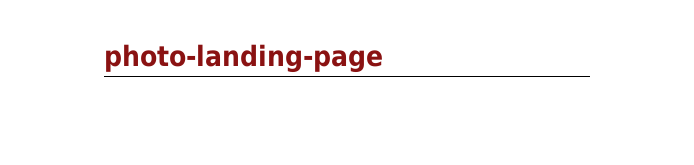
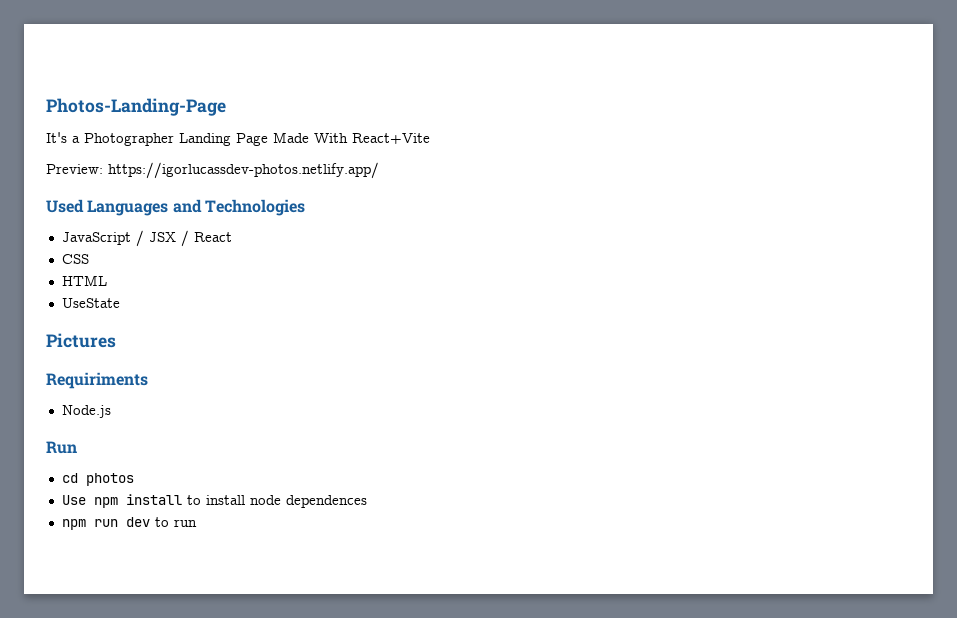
[104,44,383,73] photo-landing-page -> [46,98,226,116] [46,132,430,146] [46,162,379,179] [46,199,305,216] [61,230,232,247] [61,254,89,264] [61,275,107,286] [61,298,120,308] [46,333,116,348] [46,372,148,389] [61,405,111,418] [46,441,77,454] [61,473,134,486] [61,494,367,508] [61,517,197,530] Photos-Landing-Page // It's a Photographer Landing Page Made With React+Vite // Preview: https://igorlucassdev-photos.netlify.app/ // Used Languages and Technologies // JavaScript / JSX / React // CSS // HTML // UseState // Pictures // Requiriments // Node.js // Run // cd photos // Use npm install to install node dependences // npm run dev to run

